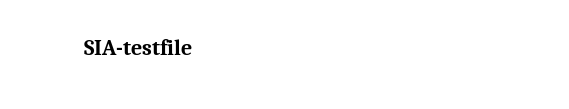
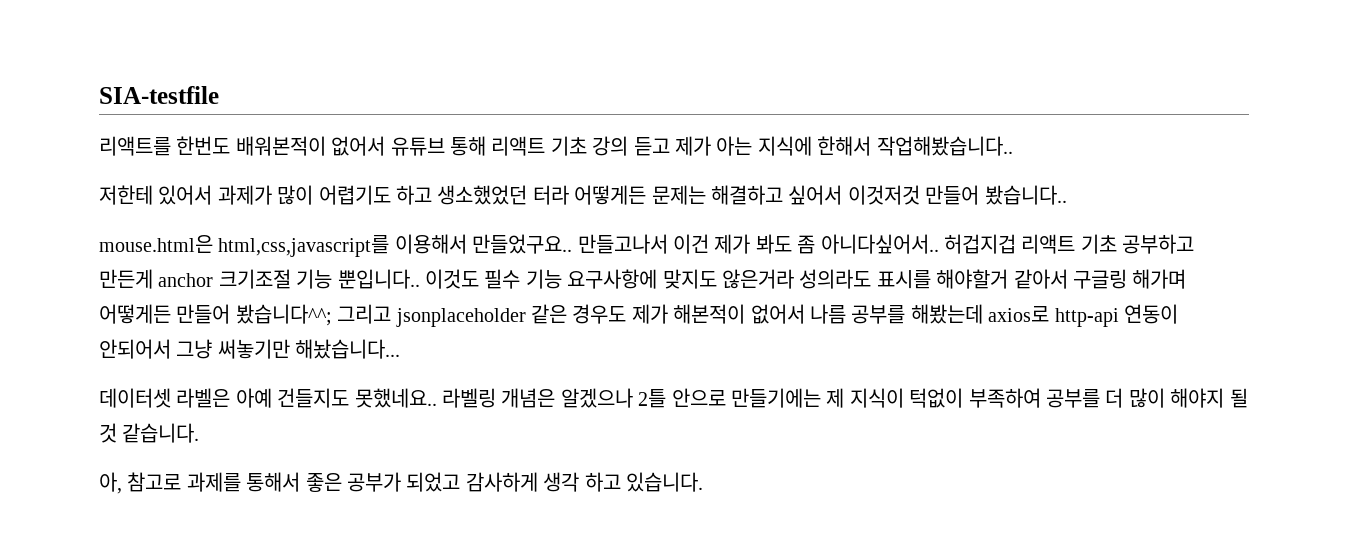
(192, 47) none -> [99,136,1013,156] [99,185,1067,205] [99,234,1195,257] [99,269,1187,289] [99,304,1178,327] [99,339,401,359] [99,388,1248,408] [99,423,200,443] [99,472,703,494] // 리액트를 한번도 배워본적이 없어서 유튜브 통해 리액트 기초 강의 듣고 제가 아는 지식에 한해서 작업해봤습니다.. // 저한테 있어서 과제가 많이 어렵기도 하고 생소했었던 터라 어떻게든 문제는 해결하고 싶어서 이것저것 만들어 봤습니다.. // mouse.html은 html,css,javascript를 이용해서 만들었구요.. 만들고나서 이건 제가 봐도 좀 아니다싶어서.. 허겁지겁 리액트 기초 공부하고 만든게 anchor 크기조절 기능 뿐입니다.. 이것도 필수 기능 요구사항에 맞지도 않은거라 성의라도 표시를 해야할거 같아서 구글링 해가며 어떻게든 만들어 봤습니다^^; 그리고 jsonplaceholder 같은 경우도 제가 해본적이 없어서 나름 공부를 해봤는데 axios로 http-api 연동이 안되어서 그냥 써놓기만 해놨습니다... // 데이터셋 라벨은 아예 건들지도 못했네요.. 라벨링 개념은 알겠으나 2틀 안으로 만들기에는 제 지식이 턱없이 부족하여 공부를 더 많이 해야지 될 것 같습니다. // 아, 참고로 과제를 통해서 좋은 공부가 되었고 감사하게 생각 하고 있습니다.

